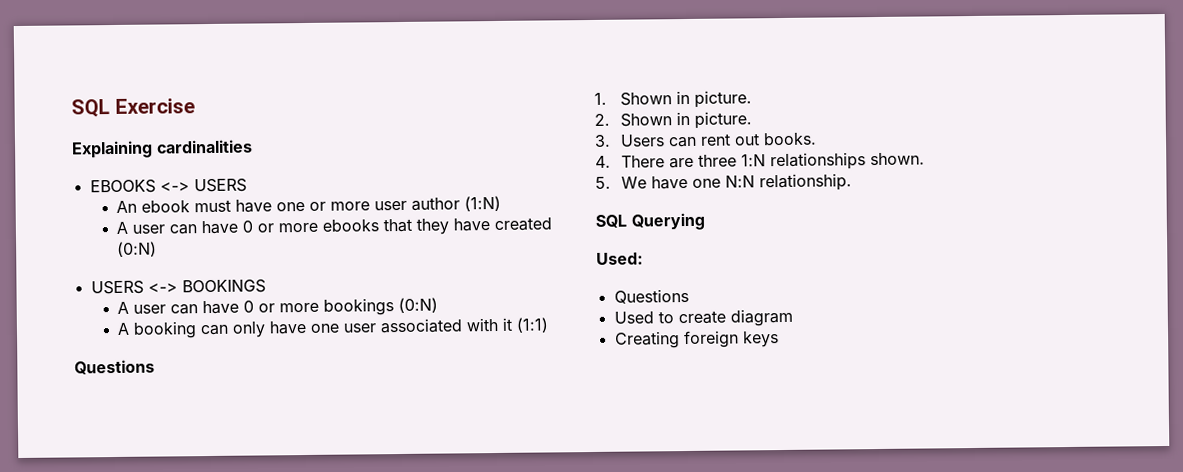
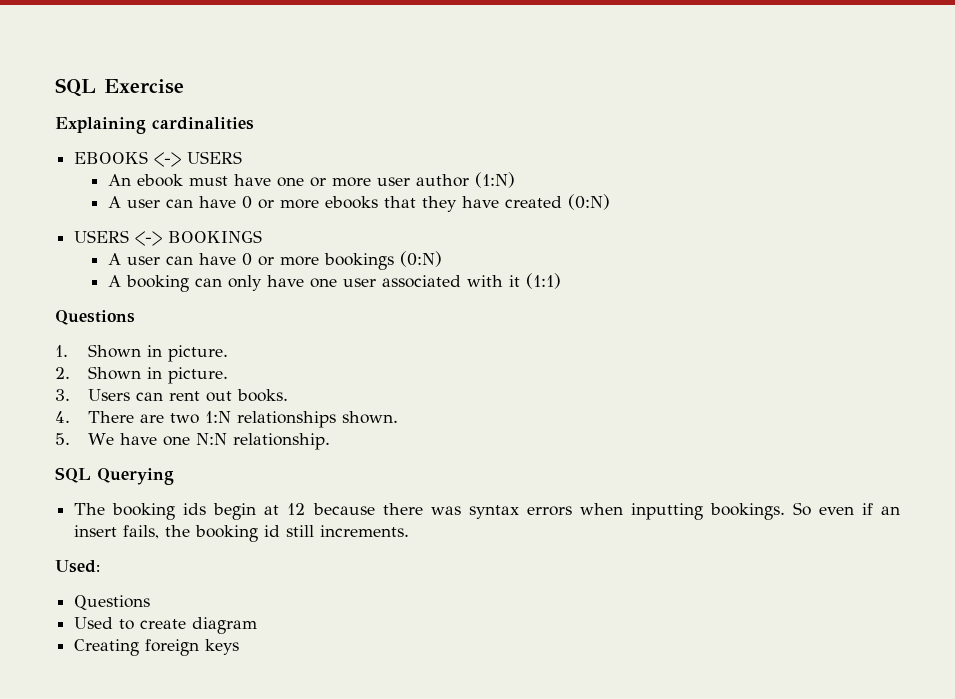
[698,154,738,167] three -> [170,413,200,424] two
(705, 221) none -> [74,502,900,520] [74,525,410,542] // The booking ids begin at 12 because there was syntax errors when inputting bookings. So even if an insert fails, the booking id still increments.

